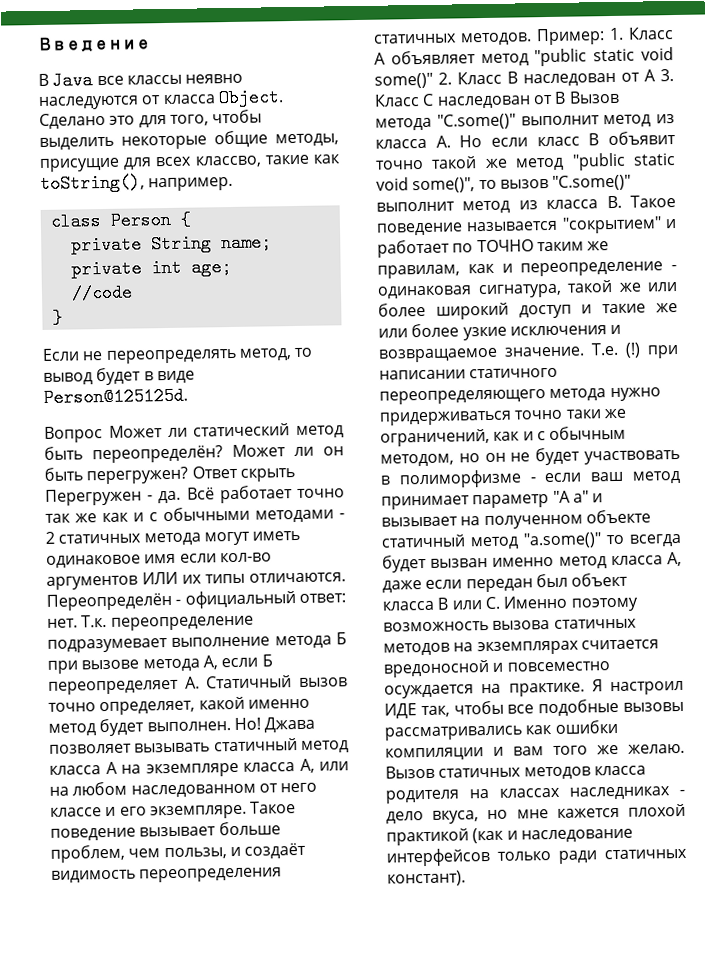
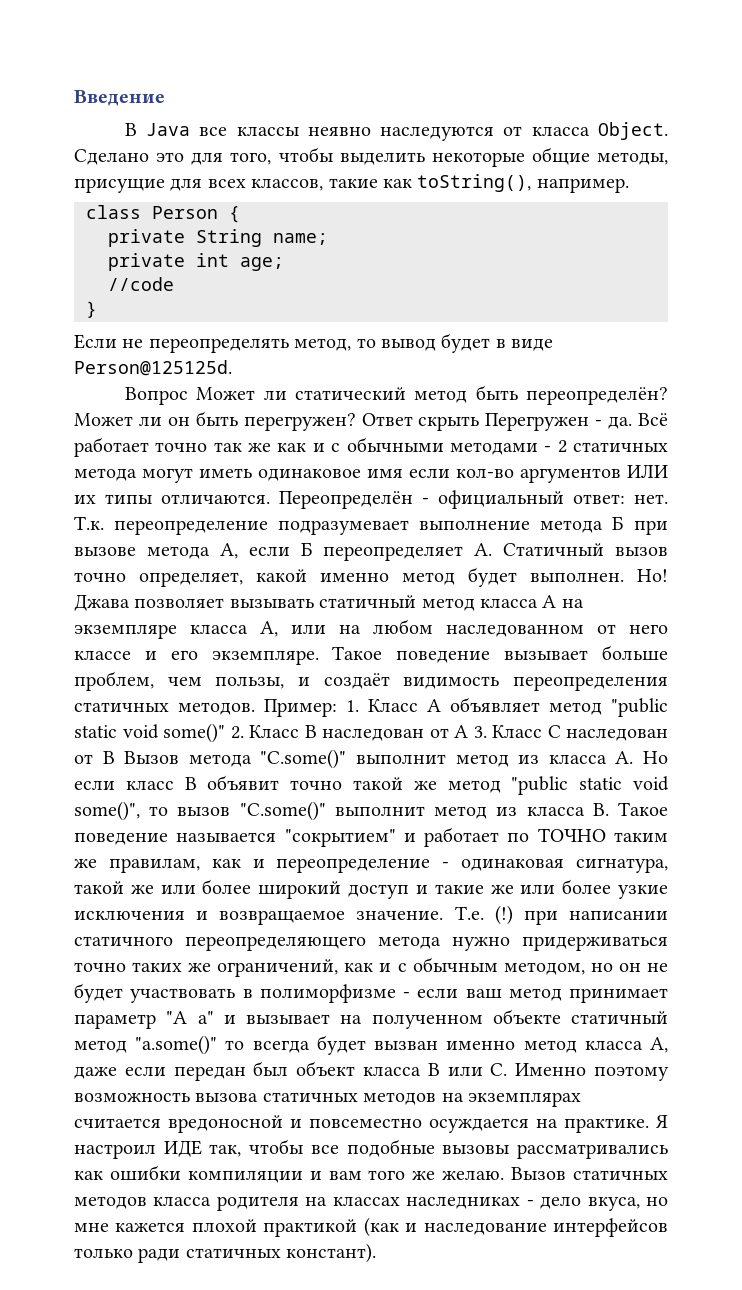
[194,155,262,168] классво, -> [251,178,324,191] классов,
[565,409,602,419] таки -> [132,962,183,972] таких

